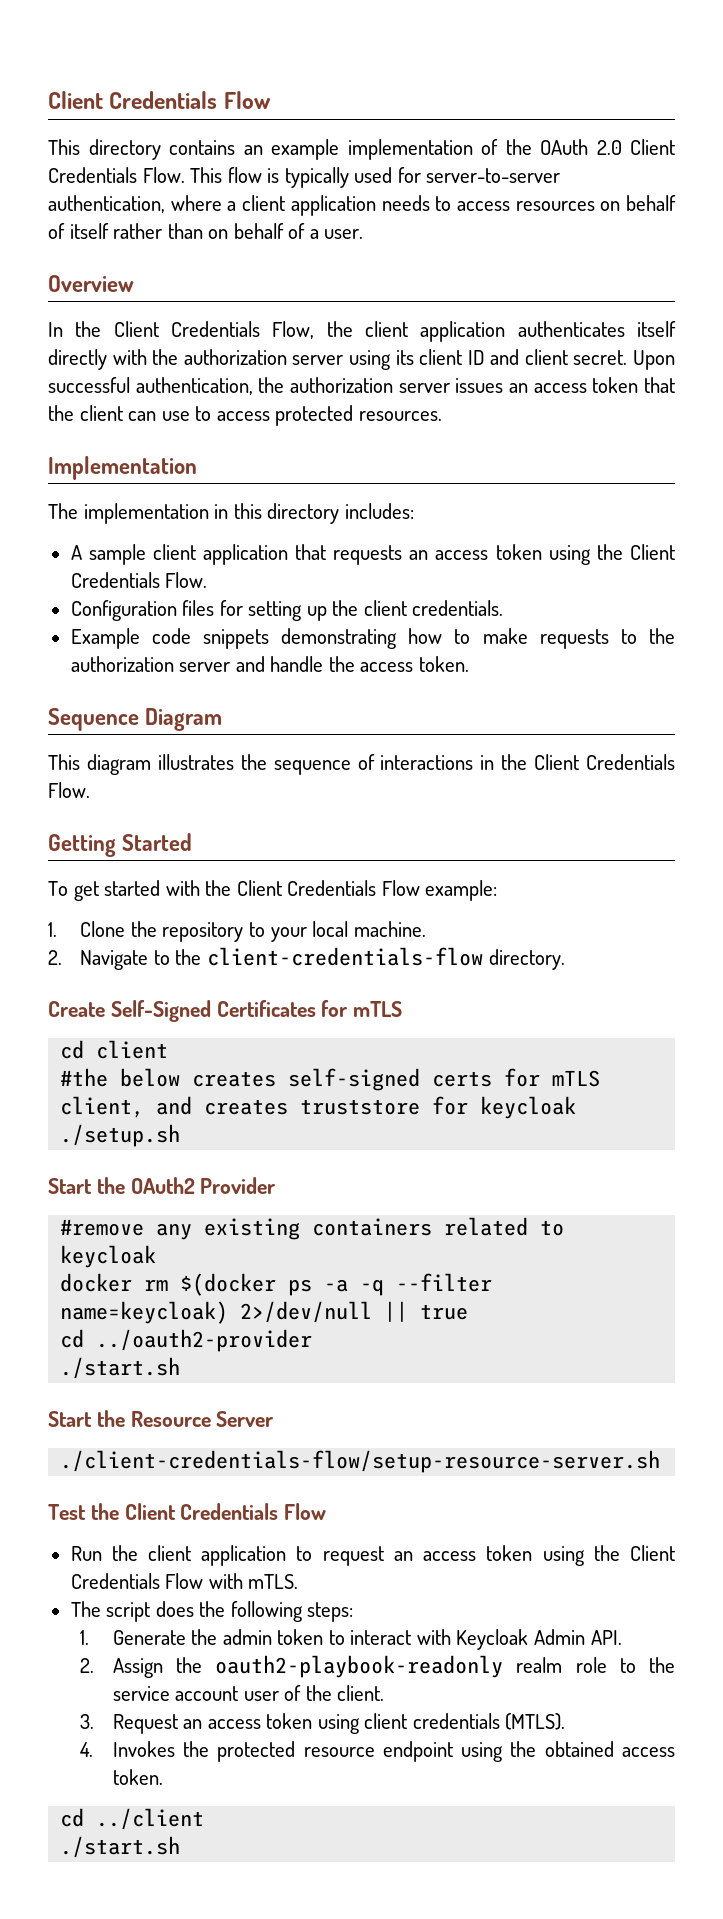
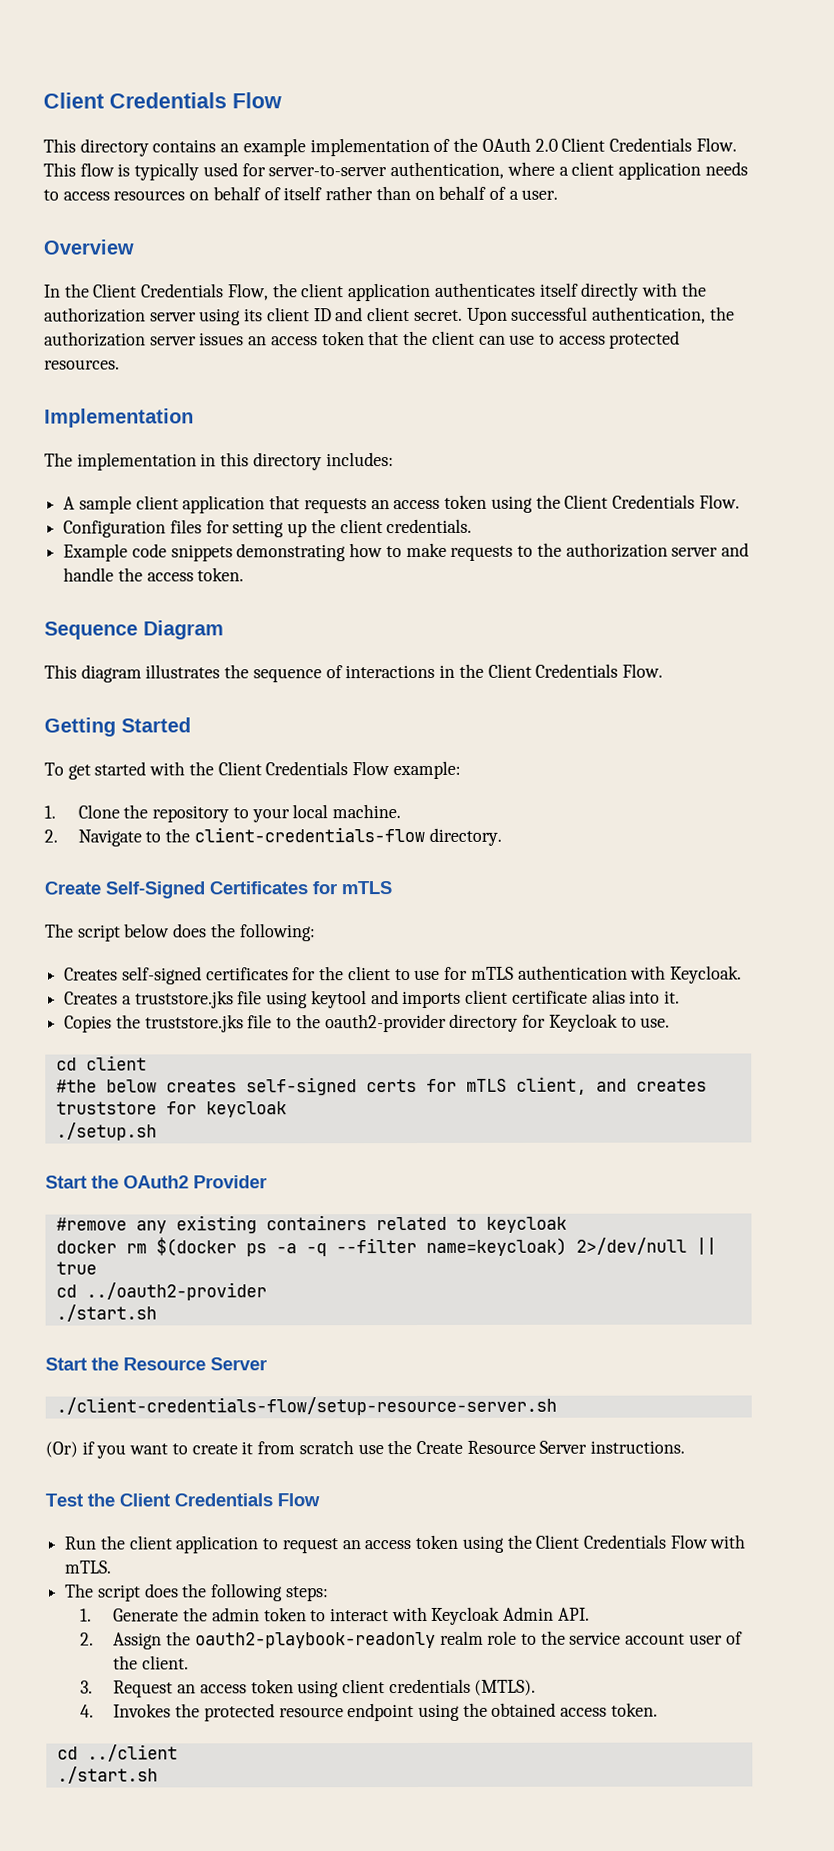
(403, 1009) none -> [44,923,316,942] [64,965,742,985] [64,989,680,1009] [64,1013,671,1033] // The script below does the following: // Creates self-signed certificates for the client to use for mTLS authentication with Keycloak. // Creates a truststore.jks file using keytool and imports client certificate alias into it. // Copies the truststore.jks file to the oauth2-provider directory for Keycloak to use.
(661, 1461) none -> [45,1440,686,1459] // (Or) if you want to create it from scratch use the Create Resource Server instructions.

